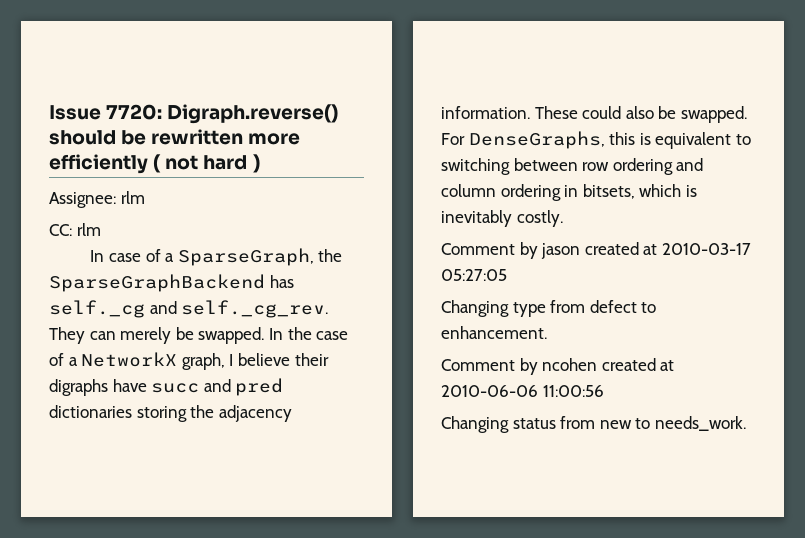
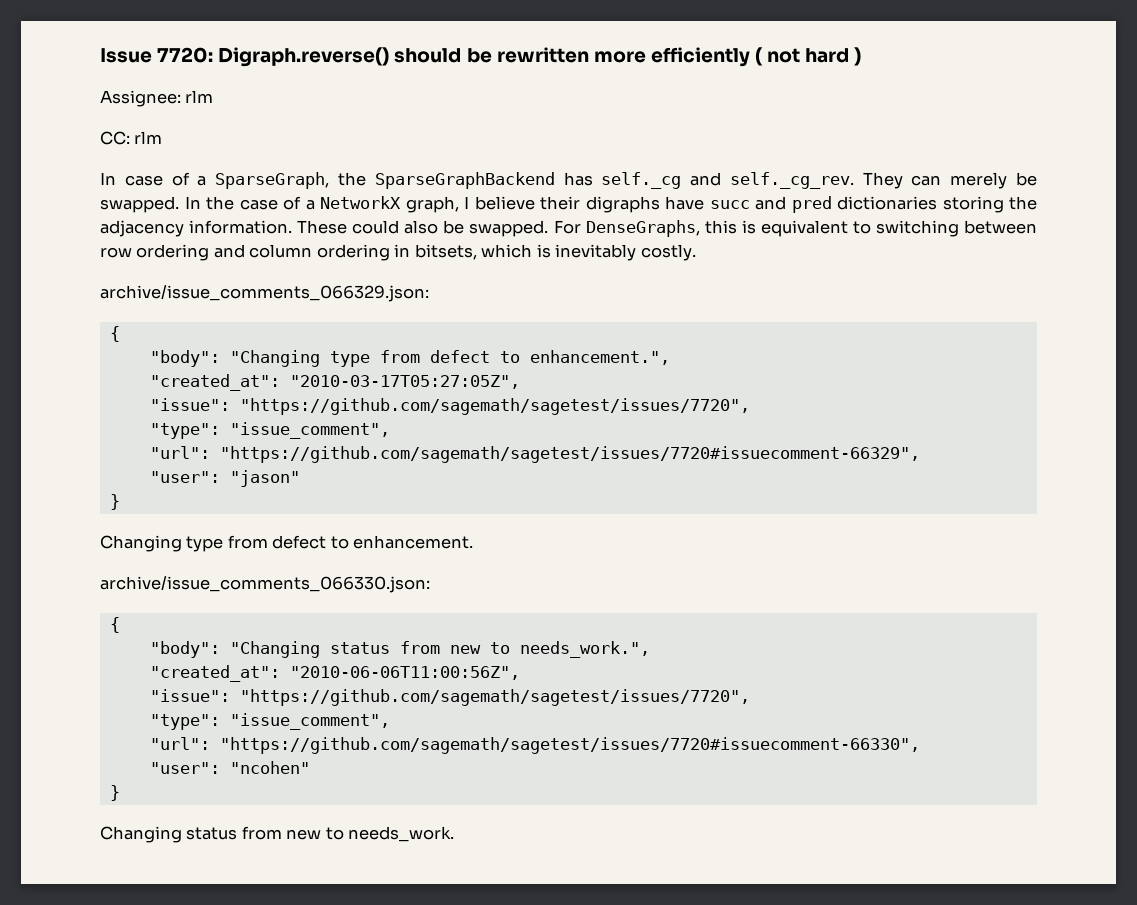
[441,242,751,259] [441,269,507,281] Comment by jason created at 2010-03-17 05:27:05 -> [100,285,429,302] [109,326,120,342] [149,350,670,367] [149,374,520,391] [149,398,750,415] [149,422,390,439] [149,446,920,463] [149,470,300,487] [109,494,120,510] archive/issue_comments_066329.json: // { // "body": "Changing type from defect to enhancement.", // "created_at": "2010-03-17T05:27:05Z", // "issue": "https://github.com/sagemath/sagetest/issues/7720", // "type": "issue_comment", // "url": "https://github.com/sagemath/sagetest/issues/7720#issuecomment-66329", // "user": "jason" // }
[441,358,675,375] [441,385,604,397] Comment by ncohen created at 2010-06-06 11:00:56 -> [100,576,430,593] [109,617,120,633] [149,641,650,658] [149,665,520,682] [149,689,750,706] [149,713,390,730] [149,737,920,754] [149,761,310,774] [109,785,120,801] archive/issue_comments_066330.json: // { // "body": "Changing status from new to needs_work.", // "created_at": "2010-06-06T11:00:56Z", // "issue": "https://github.com/sagemath/sagetest/issues/7720", // "type": "issue_comment", // "url": "https://github.com/sagemath/sagetest/issues/7720#issuecomment-66330", // "user": "ncohen" // }

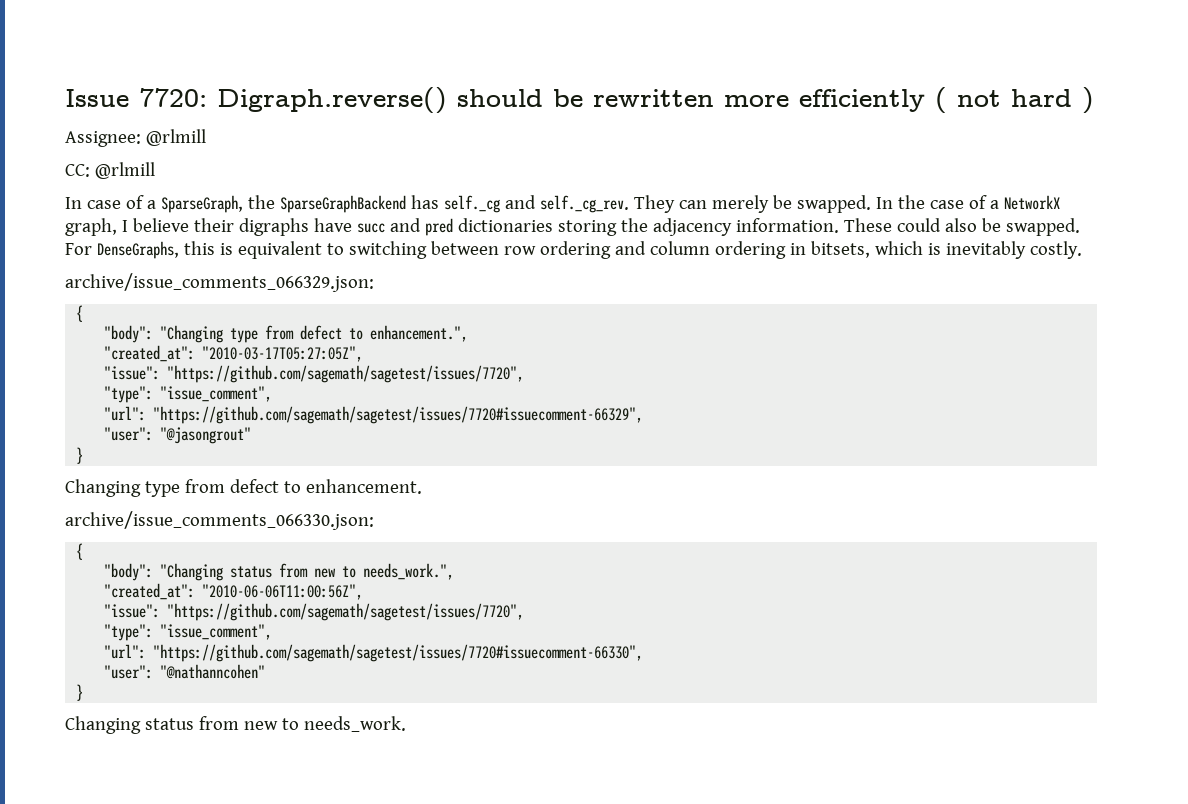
[185,90,214,103] rlm -> [145,129,206,146] @rlmill
[134,131,163,144] rlm -> [94,162,155,179] @rlmill
[229,470,300,487] "jason" -> [160,427,252,444] "@jasongrout"
[229,761,310,774] "ncohen" -> [160,664,266,679] "@nathanncohen"

